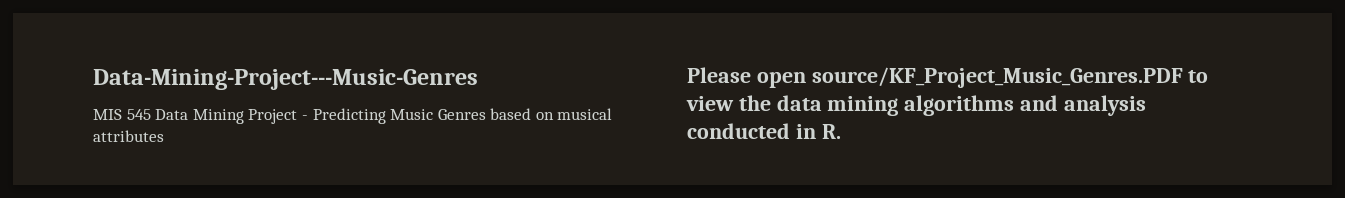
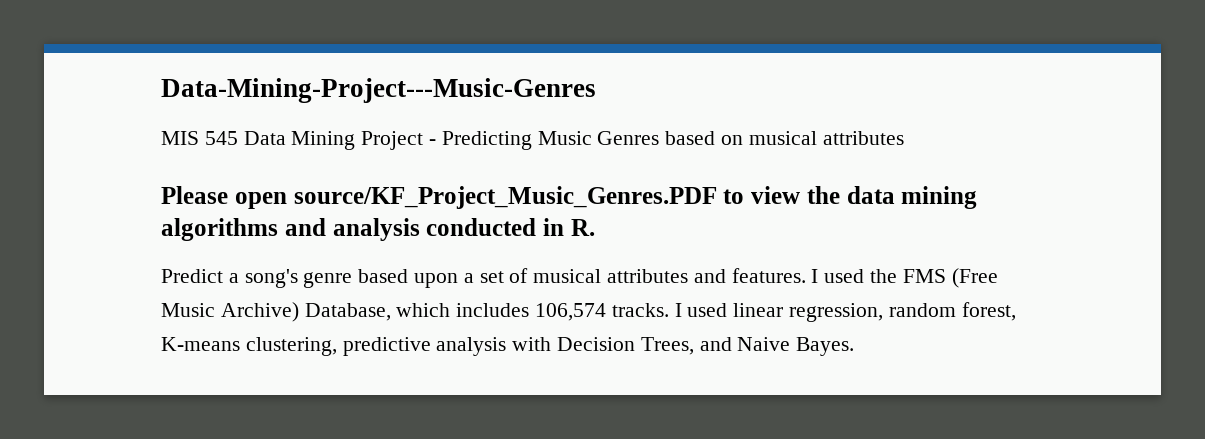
(841, 131) none -> [161,268,998,288] [161,302,1016,322] [161,337,855,356] // Predict a song's genre based upon a set of musical attributes and features. I used the FMS (Free Music Archive) Database, which includes 106,574 tracks. I used linear regression, random forest, K-means clustering, predictive analysis with Decision Trees, and Naive Bayes.

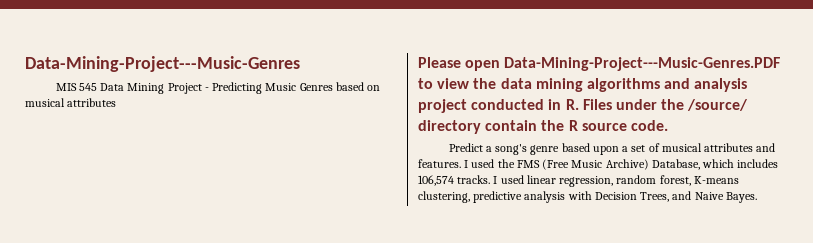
[293,186,717,209] source/KF_Project_Music_Genres.PDF -> [504,57,781,71] Data-Mining-Project---Music-Genres.PDF
(420, 229) none -> [418,99,467,113] project
(595, 227) none -> [582,99,749,111] [418,120,668,134] Files under the /source/ directory contain the R source code.

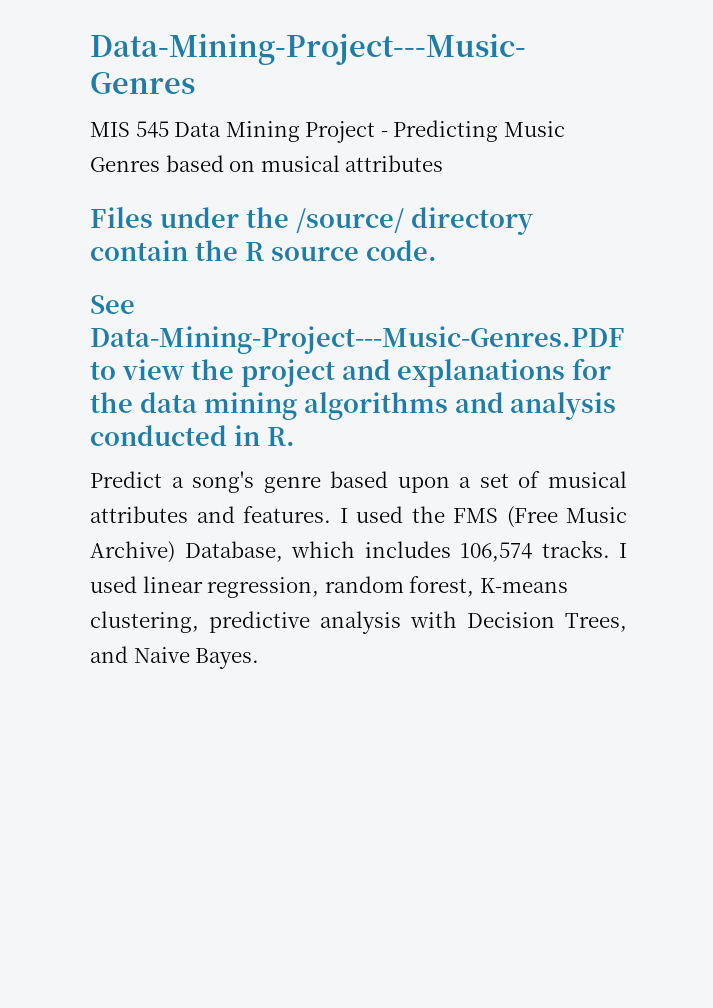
[418,57,781,71] [418,78,748,92] [418,99,579,113] Please open Data-Mining-Project---Music-Genres.PDF to view the data mining algorithms and analysis project conducted in R. -> (444, 163) none
(668, 125) none -> [90,295,135,314] [90,326,625,354] [90,358,612,387] [90,392,617,420] [90,425,295,446] // See Data-Mining-Project---Music-Genres.PDF to view the project and explanations for the data mining algorithms and analysis conducted in R.

